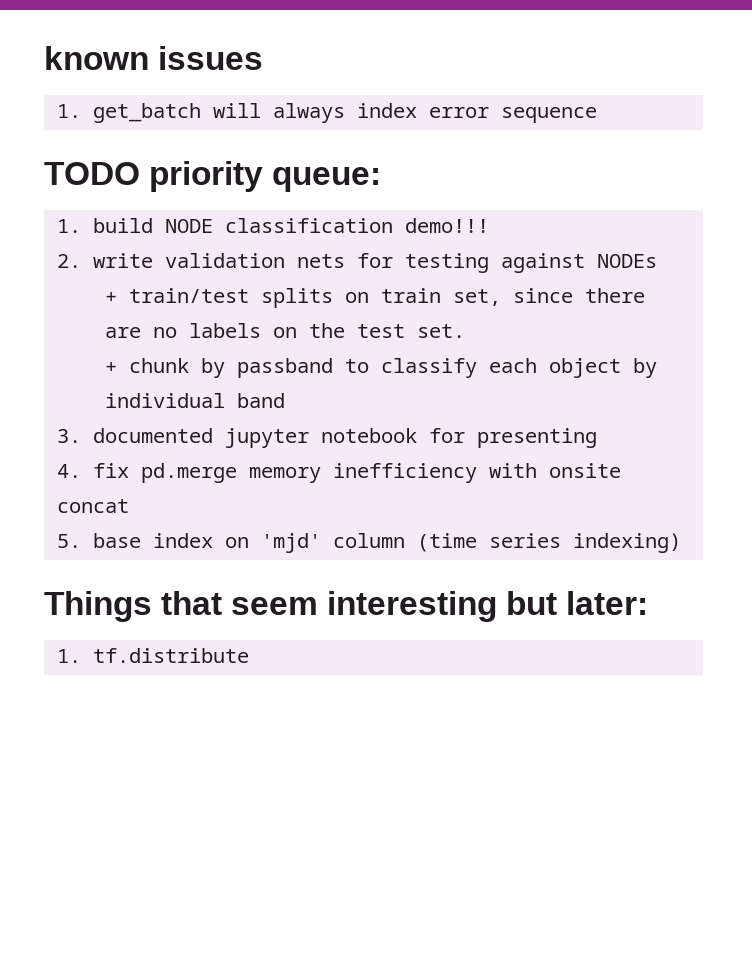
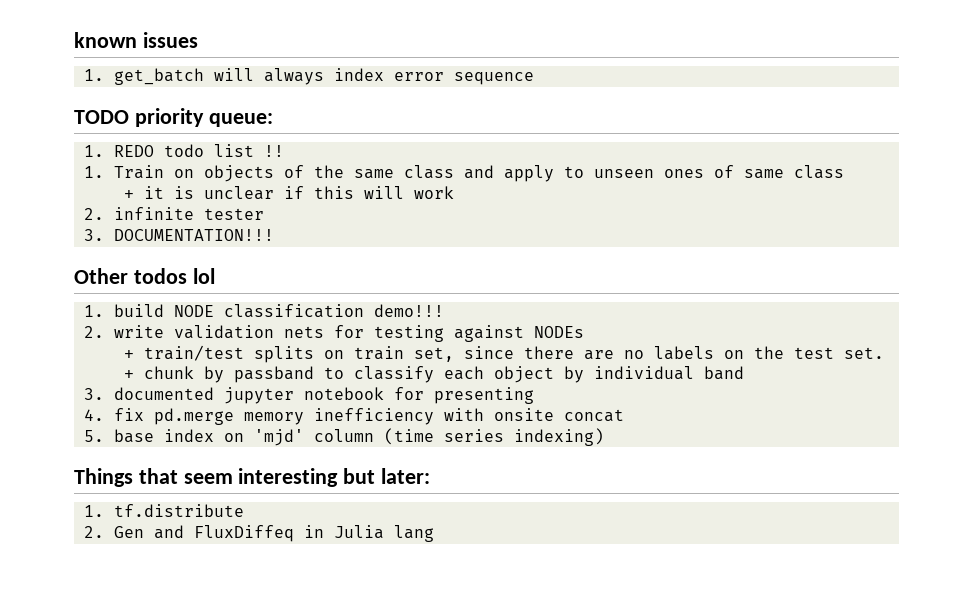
(382, 179) none -> [84,144,285,157] [84,165,845,182] [124,186,455,200] [84,207,265,220] [84,229,275,241] [74,268,215,284] // 1. REDO todo list !! // 1. Train on objects of the same class and apply to unseen ones of same class // + it is unclear if this will work // 2. infinite tester // 3. DOCUMENTATION!!! // Other todos lol
(249, 655) none -> [84,525,435,542] // 2. Gen and FluxDiffeq in Julia lang

